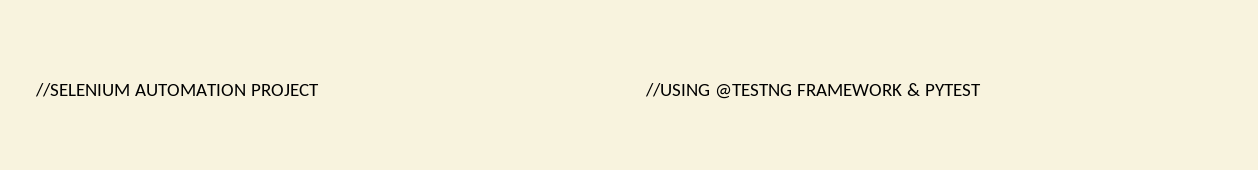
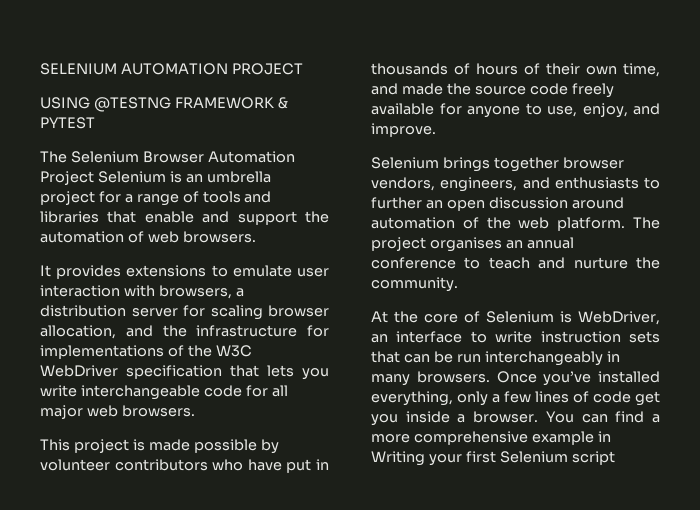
[35,83,130,97] //SELENIUM -> [40,63,117,75] SELENIUM
[645,83,710,97] //USING -> [40,97,90,109] USING
(981, 90) none -> [40,151,295,163] [40,171,271,185] [40,191,272,206] [40,211,329,225] [40,231,256,243] [40,265,329,279] [40,285,244,299] [40,305,329,320] [40,325,329,339] [40,345,252,359] [40,365,329,380] [40,385,288,400] [40,405,195,419] [40,439,279,454] [40,459,329,473] [371,63,660,77] [371,83,614,98] [371,103,660,118] [371,123,436,137] [371,157,624,172] [371,177,660,192] [371,197,624,211] [371,217,660,231] [371,237,574,252] [371,257,660,269] [371,277,458,292] [371,311,660,325] [371,331,660,343] [371,351,620,366] [371,371,660,386] [371,391,660,406] [371,411,660,426] [371,431,611,445] [371,451,615,466] // The Selenium Browser Automation Project Selenium is an umbrella project for a range of tools and libraries that enable and support the automation of web browsers. // It provides extensions to emulate user interaction with browsers, a distribution server for scaling browser allocation, and the infrastructure for implementations of the W3C WebDriver specification that lets you write interchangeable code for all major web browsers. // This project is made possible by volunteer contributors who have put in thousands of hours of their own time, and made the source code freely available for anyone to use, enjoy, and improve. // Selenium brings together browser vendors, engineers, and enthusiasts to further an open discussion around automation of the web platform. The project organises an annual conference to teach and nurture the community. // At the core of Selenium is WebDriver, an interface to write instruction sets that can be run interchangeably in many browsers. Once you’ve installed everything, only a few lines of code get you inside a browser. You can find a more comprehensive example in Writing your first Selenium script

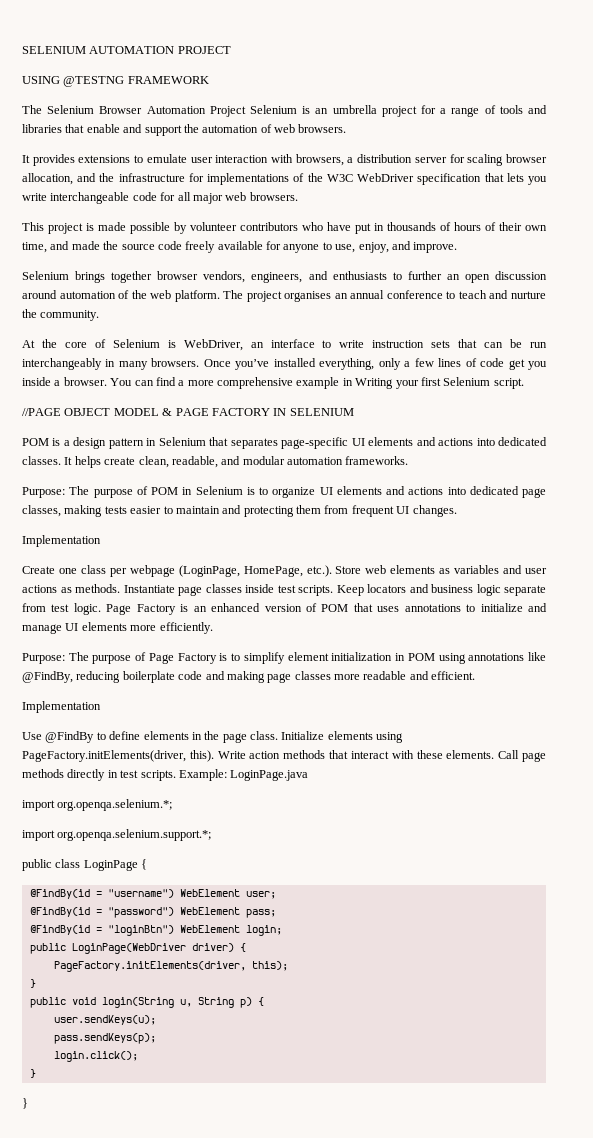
[277,97,288,109] [40,117,95,129] & PYTEST -> (209, 80) none
[571,451,615,465] script -> [493,378,524,389] [22,408,354,416] [22,437,547,449] [22,456,409,468] [22,486,546,498] [22,505,457,517] [22,535,101,547] [22,565,548,577] [22,584,546,596] [22,603,547,615] [22,622,213,634] [22,652,546,664] [22,671,476,683] [22,701,101,713] [22,731,404,743] [22,750,546,762] [22,769,309,781] [22,799,173,811] [22,829,212,841] [22,859,148,871] [29,889,276,899] [29,907,276,918] [29,925,282,936] [29,943,246,954] [53,961,288,972] [29,979,36,988] [29,997,264,1008] [53,1015,156,1025] [53,1033,156,1044] [53,1051,138,1062] [29,1069,36,1078] [22,1098,28,1109] script. // //PAGE OBJECT MODEL & PAGE FACTORY IN SELENIUM // POM is a design pattern in Selenium that separates page-specific UI elements and actions into dedicated classes. It helps create clean, readable, and modular automation frameworks. // Purpose: The purpose of POM in Selenium is to organize UI elements and actions into dedicated page classes, making tests easier to maintain and protecting them from frequent UI changes. // Implementation // Create one class per webpage (LoginPage, HomePage, etc.). Store web elements as variables and user actions as methods. Instantiate page classes inside test scripts. Keep locators and business logic separate from test logic. Page Factory is an enhanced version of POM that uses annotations to initialize and manage UI elements more efficiently. // Purpose: The purpose of Page Factory is to simplify element initialization in POM using annotations like @FindBy, reducing boilerplate code and making page classes more readable and efficient. // Implementation // Use @FindBy to define elements in the page class. Initialize elements using PageFactory.initElements(driver, this). Write action methods that interact with these elements. Call page methods directly in test scripts. Example: LoginPage.java // import org.openqa.selenium.*; // import org.openqa.selenium.support.*; // public class LoginPage { // @FindBy(id = "username") WebElement user; // @FindBy(id = "password") WebElement pass; // @FindBy(id = "loginBtn") WebElement login; // public LoginPage(WebDriver driver) { // PageFactory.initElements(driver, this); // } // public void login(String u, String p) { // user.sendKeys(u); // pass.sendKeys(p); // login.click(); // } // }

